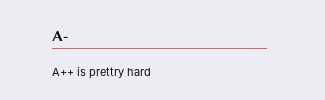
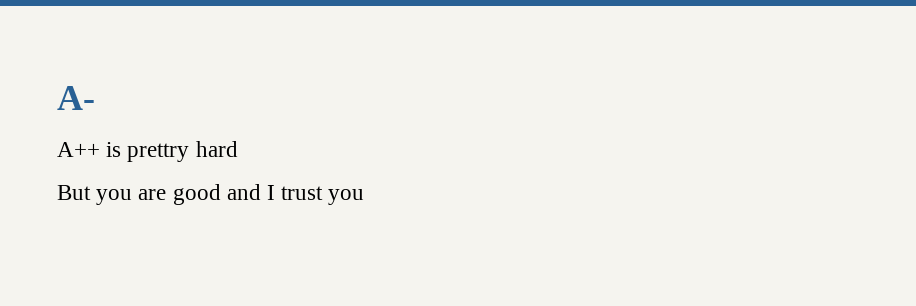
(151, 72) none -> [57,184,365,205] // But you are good and I trust you

